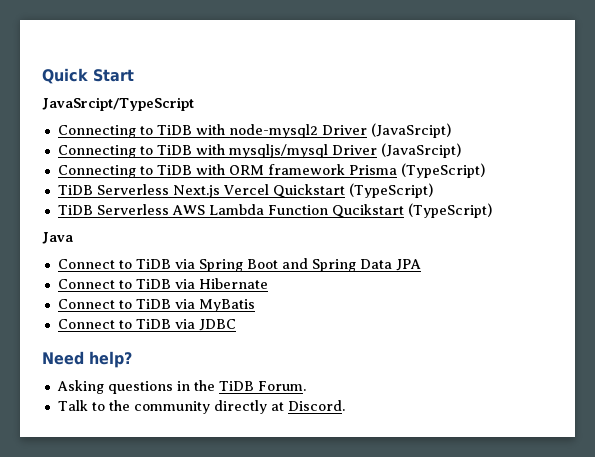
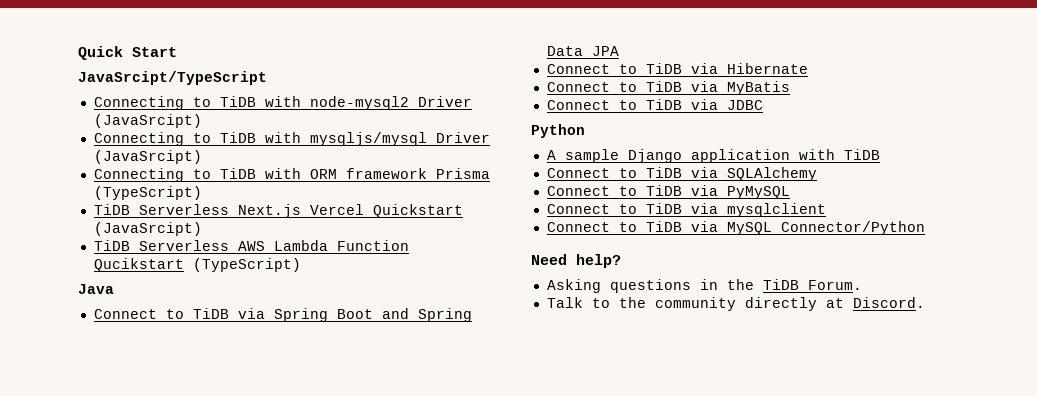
[348,183,433,198] (TypeScript) -> [93,222,202,236] (JavaSrcipt)
(236, 325) none -> [531,124,585,138] [546,149,880,163] [546,167,817,181] [546,185,790,199] [546,203,826,217] [546,221,925,235] // Python // A sample Django application with TiDB // Connect to TiDB via SQLAlchemy // Connect to TiDB via PyMySQL // Connect to TiDB via mysqlclient // Connect to TiDB via MySQL Connector/Python

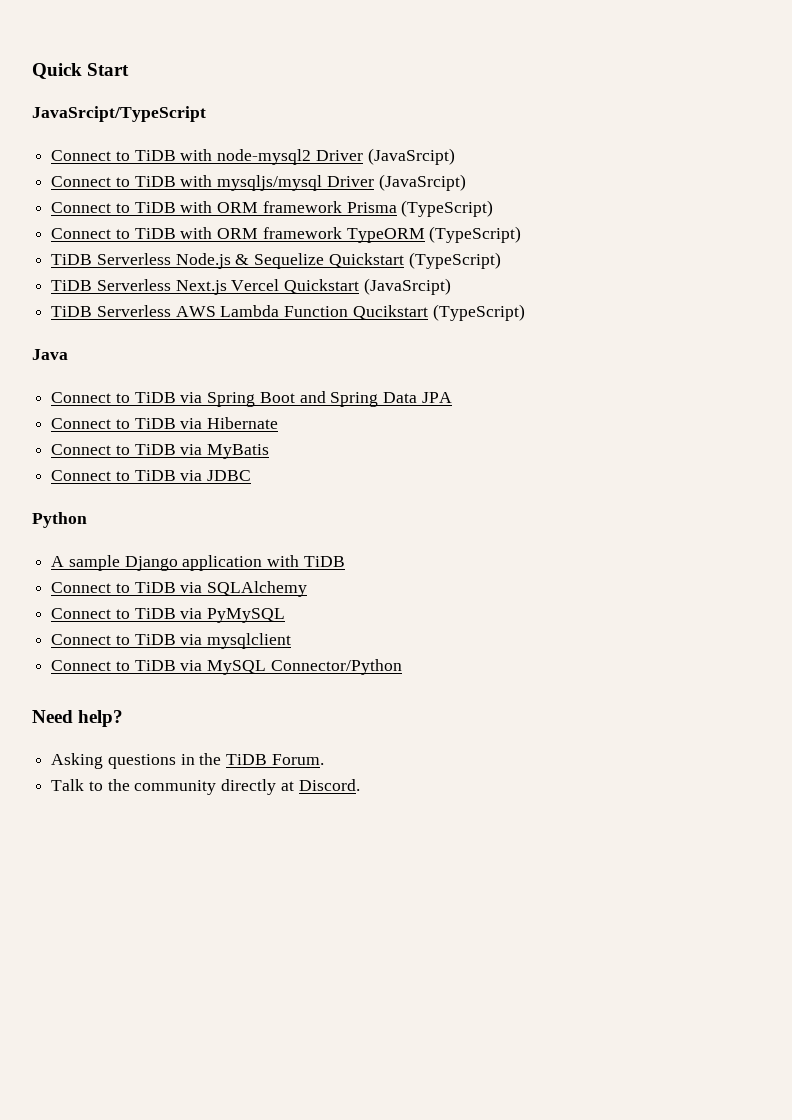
[93,96,184,110] Connecting -> [51,150,112,161] Connect
[93,132,184,146] Connecting -> [51,176,112,187] Connect
[93,168,184,182] Connecting -> [51,202,112,213] Connect
(202, 193) none -> [51,226,522,243] [51,252,501,269] // Connect to TiDB with ORM framework TypeORM (TypeScript) // TiDB Serverless Node.js & Sequelize Quickstart (TypeScript)

